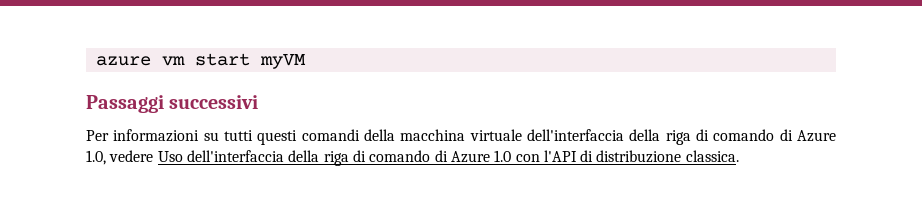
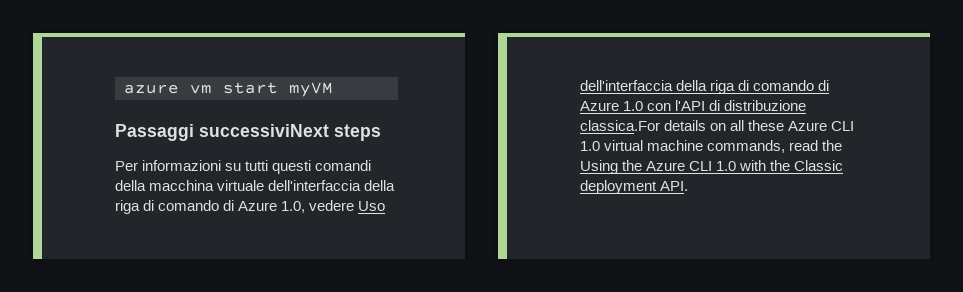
[169,95,259,109] successivi -> [199,124,381,141] successiviNext steps
[685,150,739,162] classica. -> [580,120,855,131] [580,140,843,153] [580,160,844,174] [580,180,689,194] classica.For details on all these Azure CLI 1.0 virtual machine commands, read the Using the Azure CLI 1.0 with the Classic deployment API.

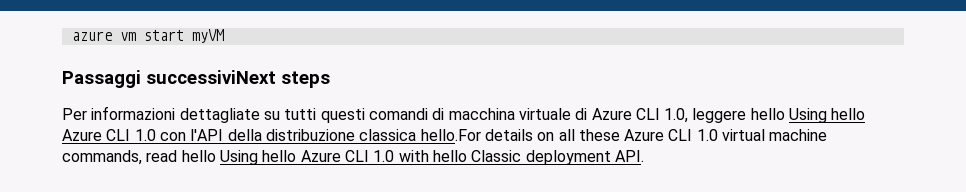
(222, 165) none -> [179,108,260,123] dettagliate
[115,180,146,191] della -> [432,108,445,120] di
[268,180,396,191] [115,200,386,214] [580,80,830,94] [580,100,807,111] [580,120,660,131] dell'interfaccia della riga di comando di Azure 1.0, vedere Uso dell'interfaccia della riga di comando di Azure 1.0 con l'API di distribuzione classica.For -> [575,108,866,123] [62,129,481,141] di Azure CLI 1.0, leggere hello Using hello Azure CLI 1.0 con l'API della distribuzione classica hello.For
[822,140,843,151] [580,160,643,174] the Using the -> [181,150,297,165] hello Using hello
[770,160,791,171] the -> [432,150,467,162] hello

